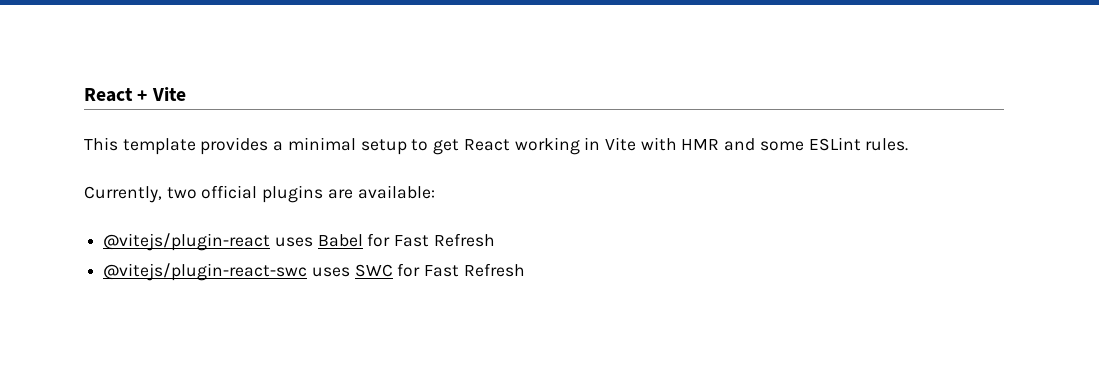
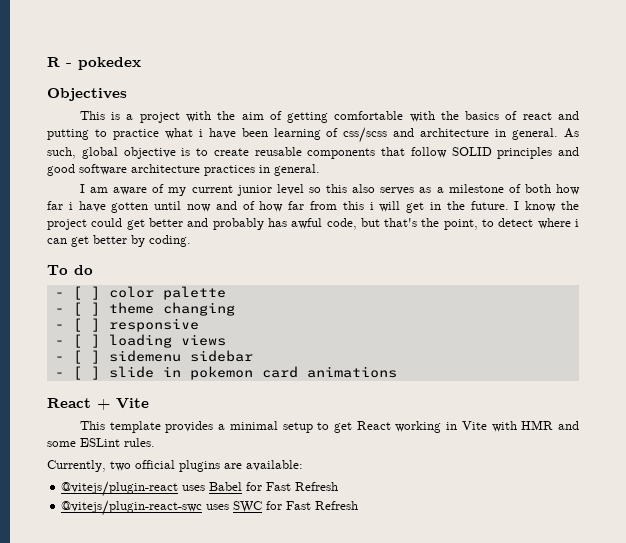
(84, 95) none -> [47,57,141,70] [47,88,127,101] [79,111,580,123] [47,127,579,143] [47,147,579,159] [47,164,320,176] [79,184,580,196] [47,201,580,213] [47,218,579,230] [47,235,191,247] [47,265,93,275] [54,286,226,300] [54,302,235,316] [54,318,199,332] [54,334,226,348] [54,350,253,364] [54,366,397,380] R - pokedex // Objectives // This is a project with the aim of getting comfortable with the basics of react and putting to practice what i have been learning of css/scss and architecture in general. As such, global objective is to create reusable components that follow SOLID principles and good software architecture practices in general. // I am aware of my current junior level so this also serves as a milestone of both how far i have gotten until now and of how far from this i will get in the future. I know the project could get better and probably has awful code, but that's the point, to detect where i can get better by coding. // To do // - [ ] color palette // - [ ] theme changing // - [ ] responsive // - [ ] loading views // - [ ] sidemenu sidebar // - [ ] slide in pokemon card animations //

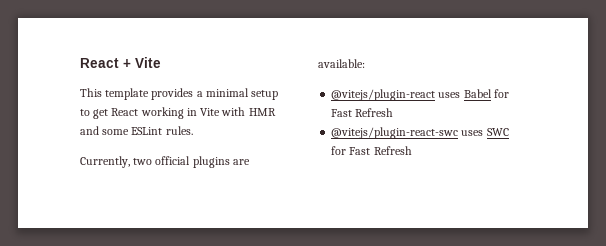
[47,57,141,70] [47,88,127,101] [79,111,580,123] [47,127,579,143] [47,147,579,159] [47,164,320,176] [79,184,580,196] [47,201,580,213] [47,218,579,230] [47,235,191,247] [47,265,93,275] [54,286,226,300] [54,302,235,316] [54,318,199,332] [54,334,226,348] [54,350,253,364] [54,366,397,380] R - pokedex // Objectives // This is a project with the aim of getting comfortable with the basics of react and putting to practice what i have been learning of css/scss and architecture in general. As such, global objective is to create reusable components that follow SOLID principles and good software architecture practices in general. // I am aware of my current junior level so this also serves as a milestone of both how far i have gotten until now and of how far from this i will get in the future. I know the project could get better and probably has awful code, but that's the point, to detect where i can get better by coding. // To do // - [ ] color palette // - [ ] theme changing // - [ ] responsive // - [ ] loading views // - [ ] sidemenu sidebar // - [ ] slide in pokemon card animations // -> (80, 63) none

